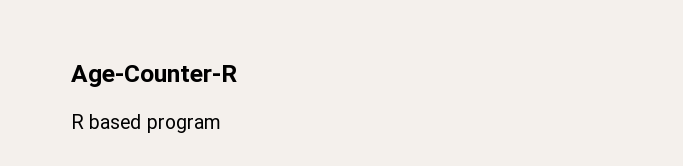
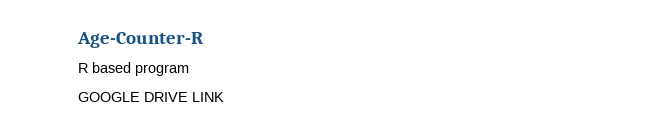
(221, 125) none -> [78,92,224,102] // GOOGLE DRIVE LINK

